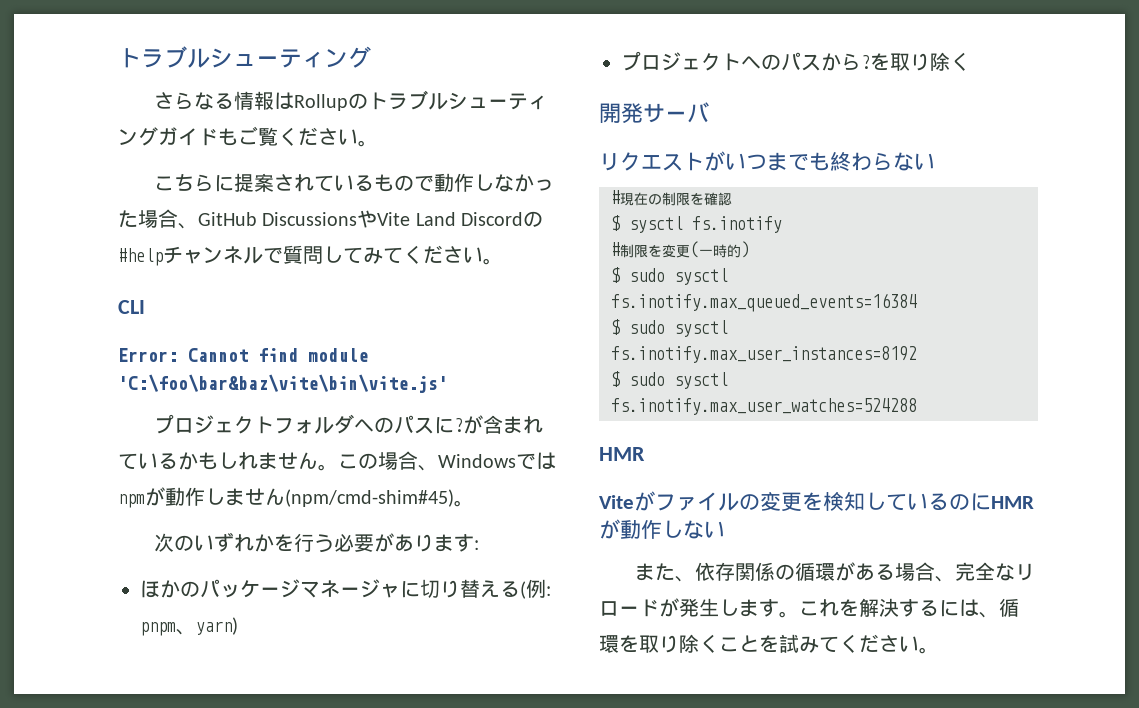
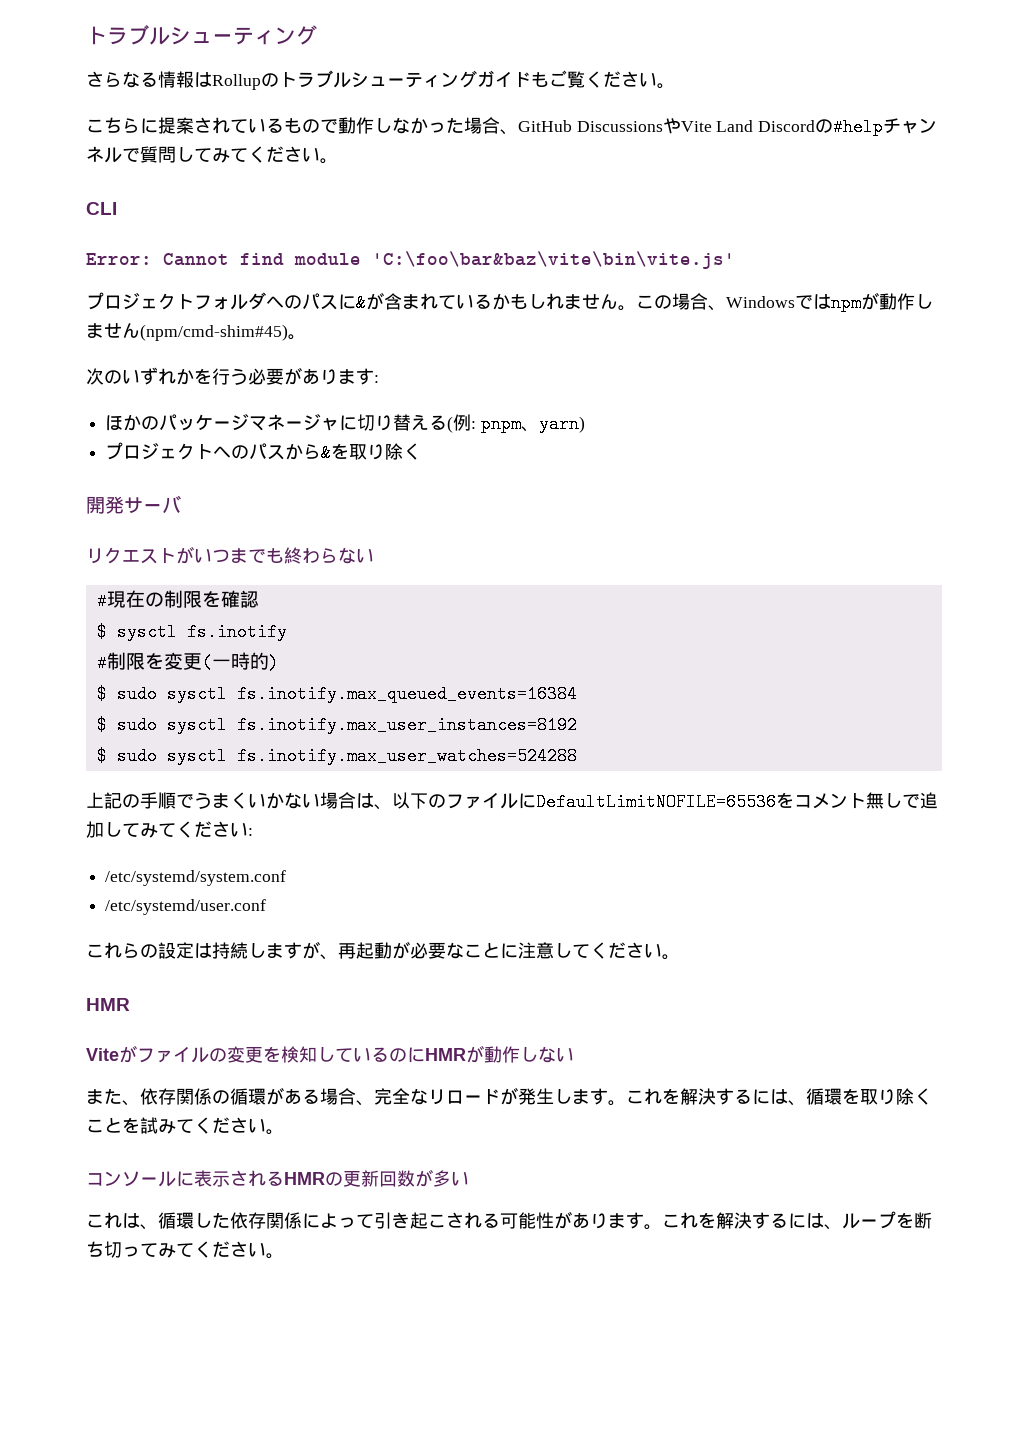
[453,418,463,432] ? -> [356,294,366,312] &
[861,55,870,69] ? -> [321,444,332,462] &
(917, 406) none -> [86,792,938,811] [86,821,253,838] [105,870,287,886] [105,899,267,915] [86,941,680,960] // 上記の手順でうまくいかない場合は、以下のファイルにDefaultLimitNOFILE=65536をコメント無しで追加してみてください: // /etc/systemd/system.conf // /etc/systemd/user.conf // これらの設定は持続しますが、再起動が必要なことに注意してください。
(939, 650) none -> [86,1169,469,1187] [86,1211,932,1230] [86,1241,284,1259] // コンソールに表示されるHMRの更新回数が多い // これは、循環した依存関係によって引き起こされる可能性があります。これを解決するには、ループを断ち切ってみてください。

